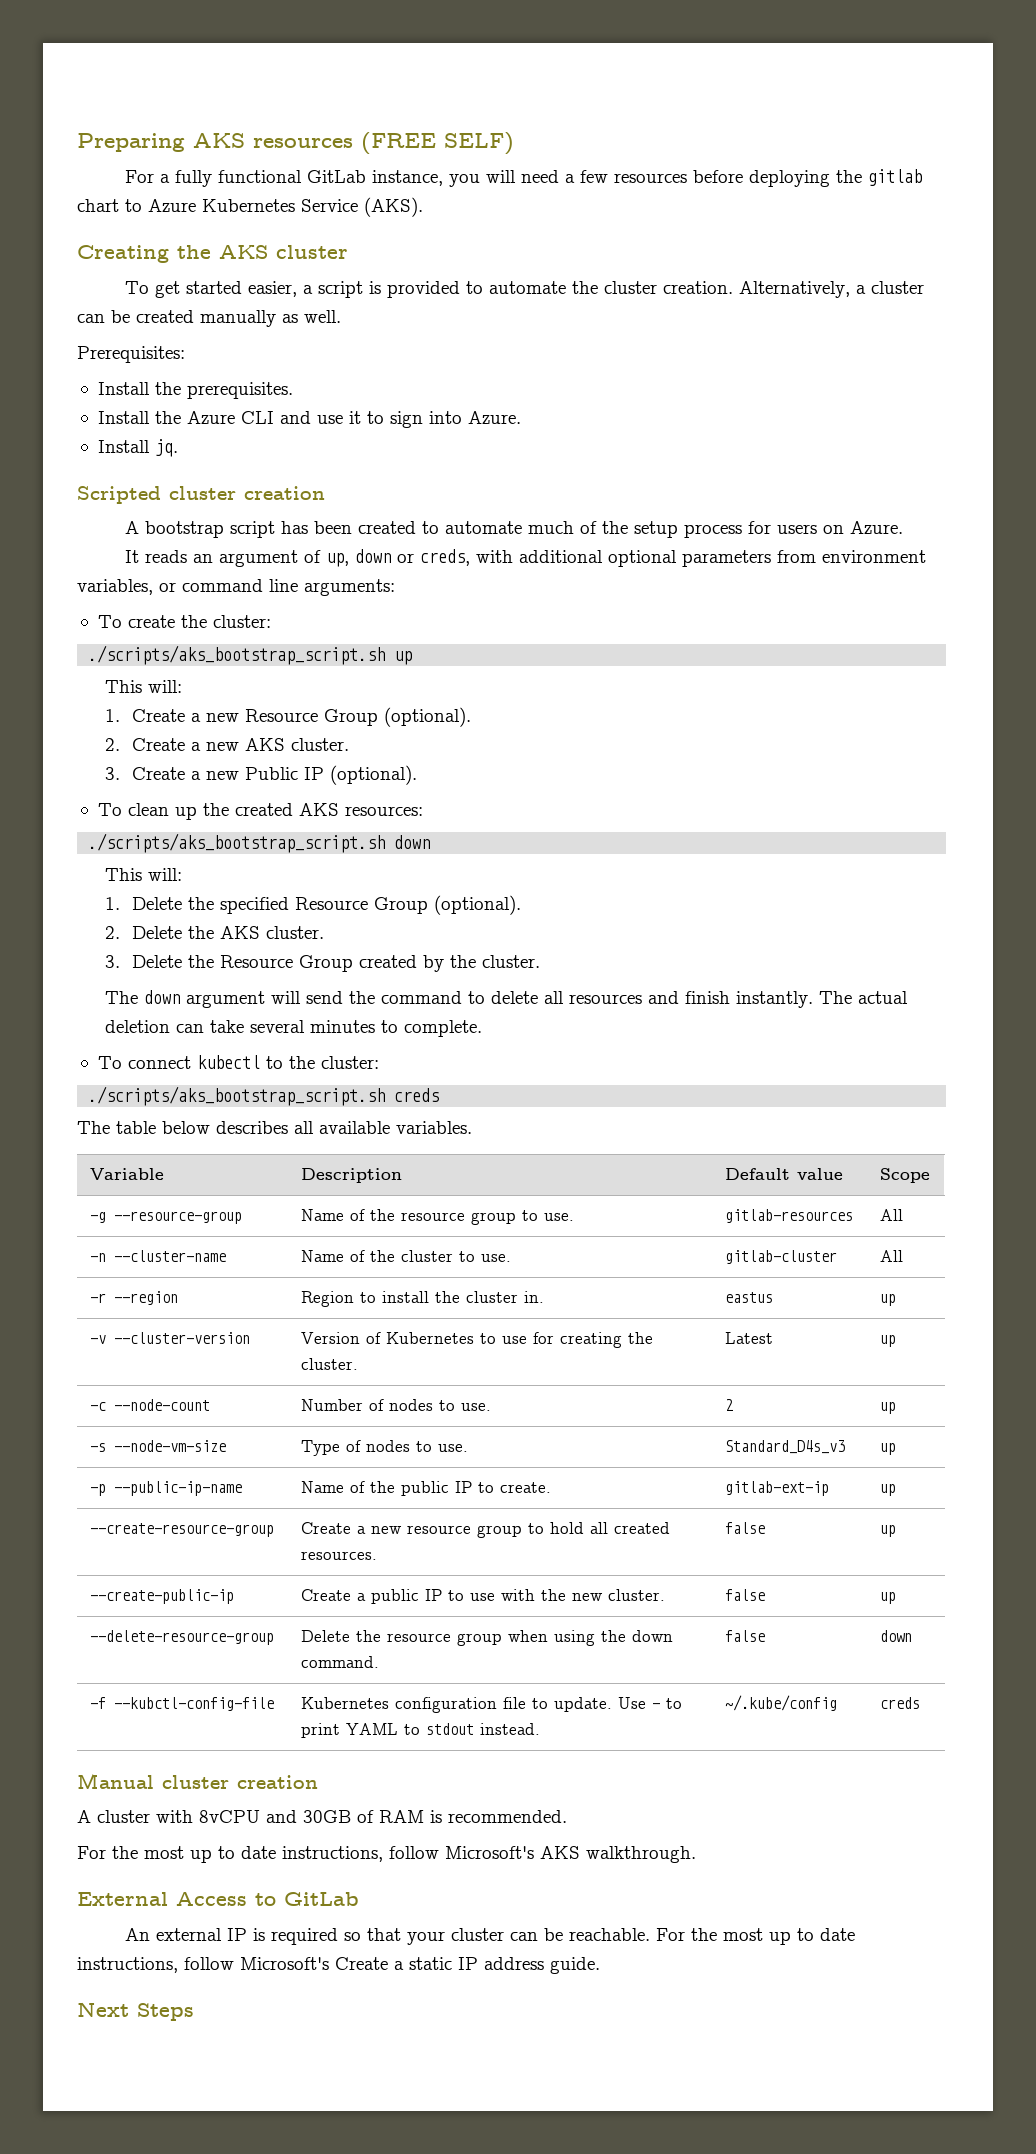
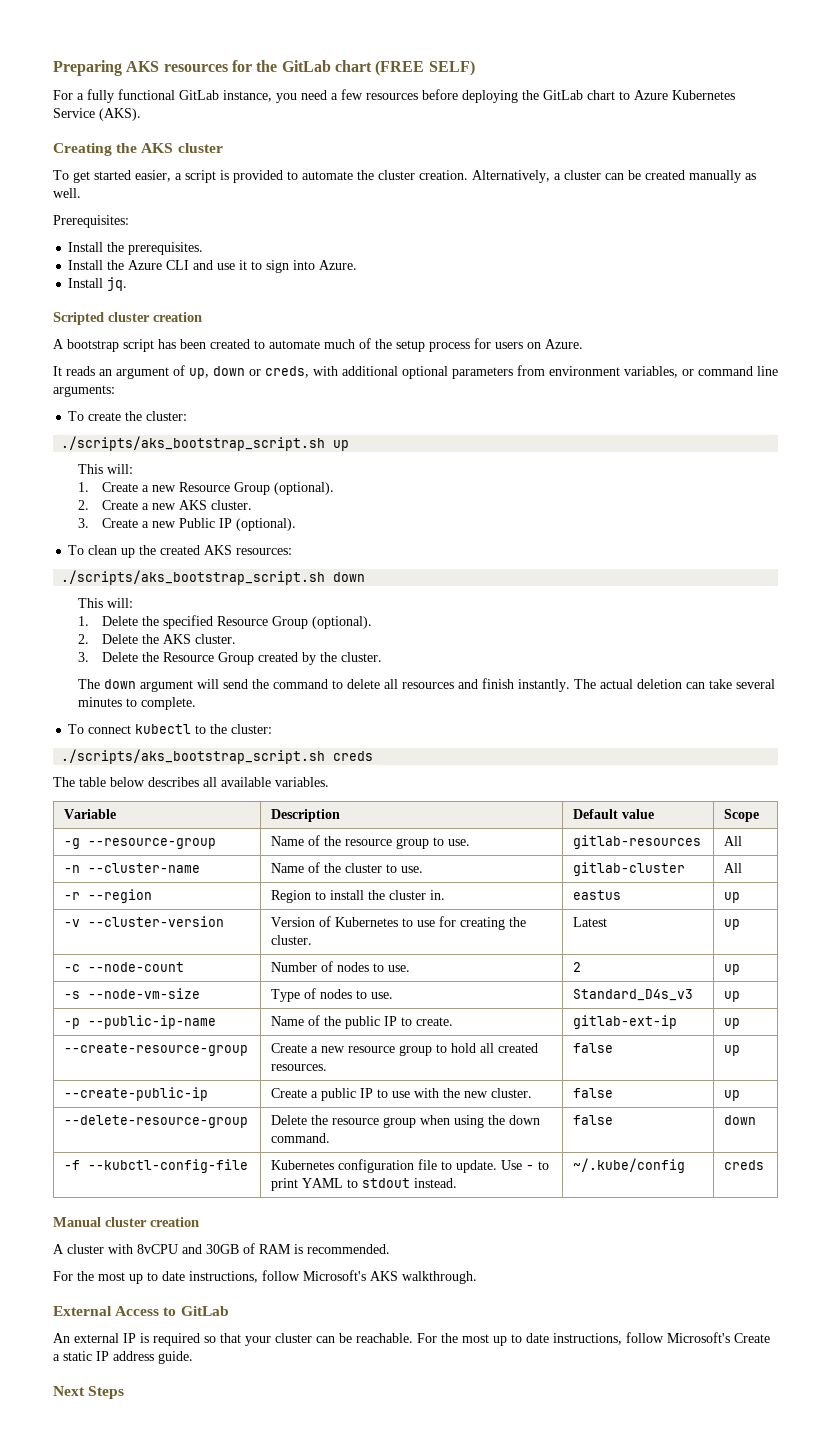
(353, 143) none -> [231,60,372,72] for the GitLab chart
[485,170,516,183] will -> (297, 98) none
[867,169,922,186] gitlab -> [543,90,583,100] GitLab

